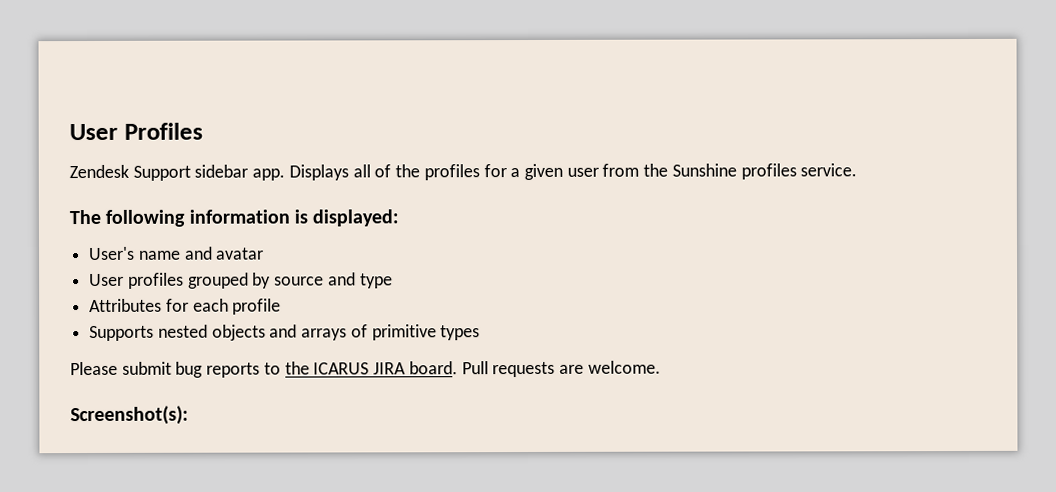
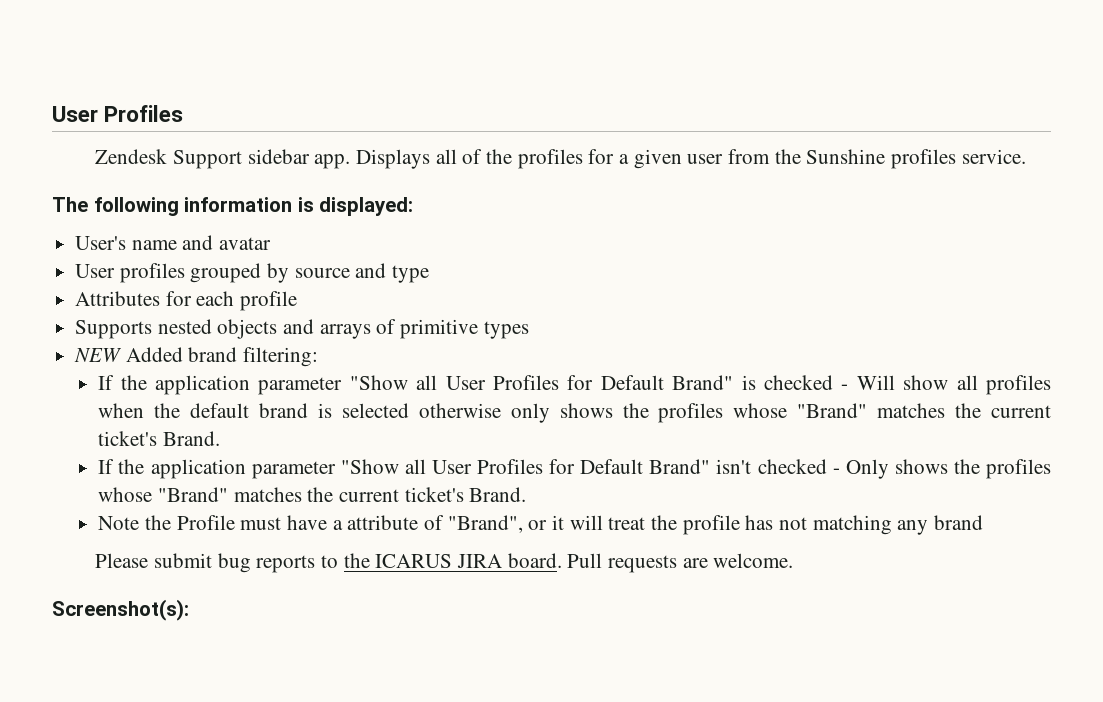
(481, 333) none -> [74,347,319,367] [98,375,1052,395] [98,403,1051,423] [98,431,220,446] [98,459,1051,479] [98,487,527,502] [98,515,984,535] // NEW Added brand filtering: // If the application parameter "Show all User Profiles for Default Brand" is checked - Will show all profiles when the default brand is selected otherwise only shows the profiles whose "Brand" matches the current ticket's Brand. // If the application parameter "Show all User Profiles for Default Brand" isn't checked - Only shows the profiles whose "Brand" matches the current ticket's Brand. // Note the Profile must have a attribute of "Brand", or it will treat the profile has not matching any brand

